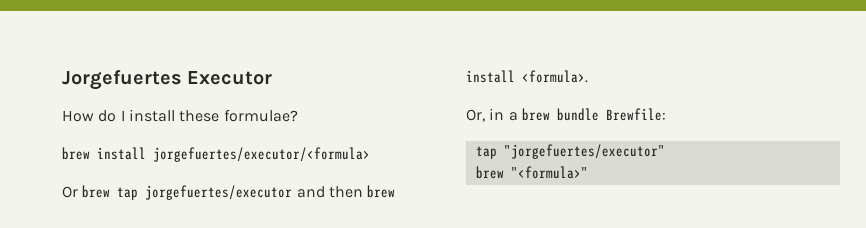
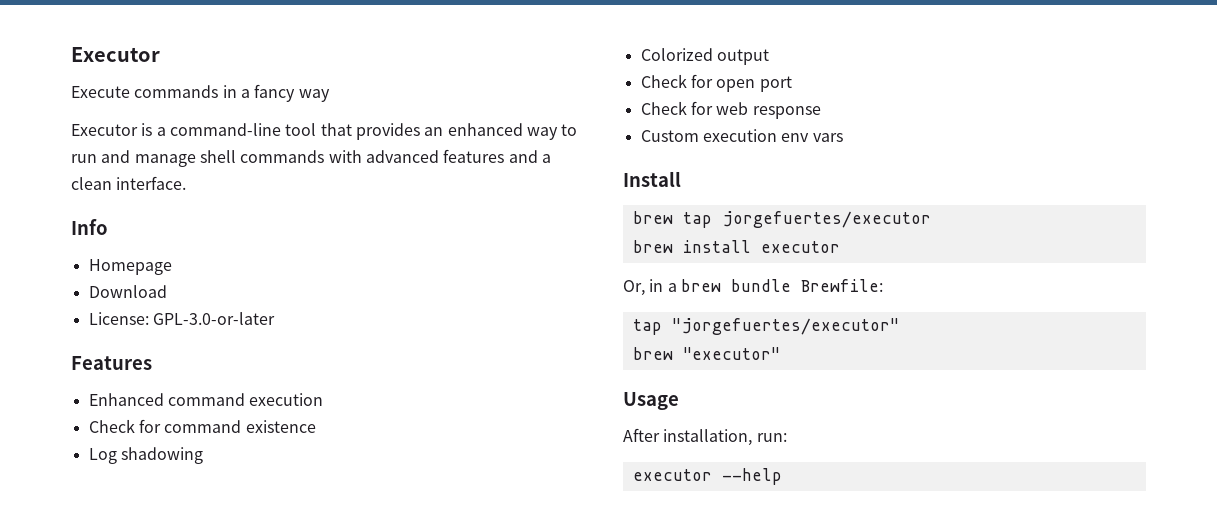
[62,70,182,90] Jorgefuertes -> (71, 54) none
[62,109,298,122] [62,147,370,162] [62,185,396,200] [466,70,588,83] How do I install these formulae? // brew install jorgefuertes/executor/<formula> // Or brew tap jorgefuertes/executor and then brew install <formula>. -> [71,84,330,102] [71,123,578,140] [71,149,551,167] [71,176,187,190] [71,219,108,235] [88,259,172,275] [88,285,167,298] [88,312,275,325] [71,356,152,370] [88,393,324,406] [88,419,316,433] [88,447,203,464] [640,48,769,65] [640,74,792,92] [640,101,821,119] [640,129,843,142] [623,171,681,187] [632,211,931,228] [632,240,840,253] Execute commands in a fancy way // Executor is a command-line tool that provides an enhanced way to run and manage shell commands with advanced features and a clean interface. // Info // Homepage // Download // License: GPL-3.0-or-later // Features // Enhanced command execution // Check for command existence // Log shadowing // Colorized output // Check for open port // Check for web response // Custom execution env vars // Install // brew tap jorgefuertes/executor // brew install executor
[510,166,588,179] "<formula>" -> [682,347,780,360] [623,392,679,410] [623,428,787,446] [632,468,782,485] "executor" // Usage // After installation, run: // executor --help

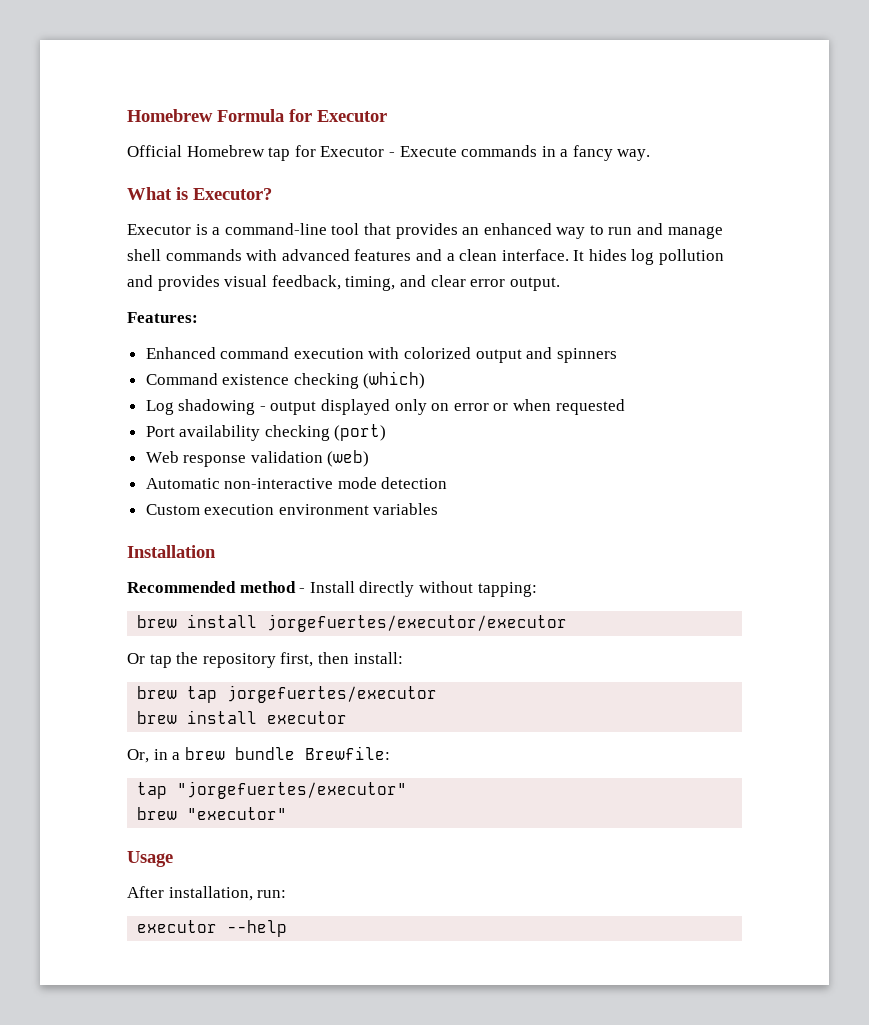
[71,47,160,62] Executor // -> [127,109,387,122] [127,145,395,161] Homebrew Formula for Executor // Official Homebrew tap for Executor -
[298,89,330,102] way -> [617,149,651,161] [127,187,272,200] way. // What is Executor?
[71,219,108,235] [88,259,172,275] [88,285,167,298] [88,312,275,325] [71,356,152,370] [88,393,324,406] [88,419,242,433] // Info // Homepage // Download // License: GPL-3.0-or-later // Features // Enhanced command execution // Check for command -> [573,249,725,265] [127,275,560,291] [127,312,198,323] [145,347,617,363] [145,373,218,385] It hides log pollution and provides visual feedback, timing, and clear error output. // Features: // Enhanced command execution with colorized output and spinners // Command
(316, 426) none -> [293,371,426,389] checking (which)
[640,48,769,65] [640,74,792,92] [640,101,821,119] [640,129,843,142] [623,171,681,187] // Colorized output // Check for open port // Check for web response // Custom execution env vars // Install -> [259,399,625,415] [145,424,387,441] [145,450,370,467] [145,477,448,489] [145,503,439,515] [127,545,216,558] [127,581,537,597] [137,614,568,632] [127,652,403,668] - output displayed only on error or when requested // Port availability checking (port) // Web response validation (web) // Automatic non-interactive mode detection // Custom execution environment variables // Installation // Recommended method - Install directly without tapping: // brew install jorgefuertes/executor/executor // Or tap the repository first, then install:

